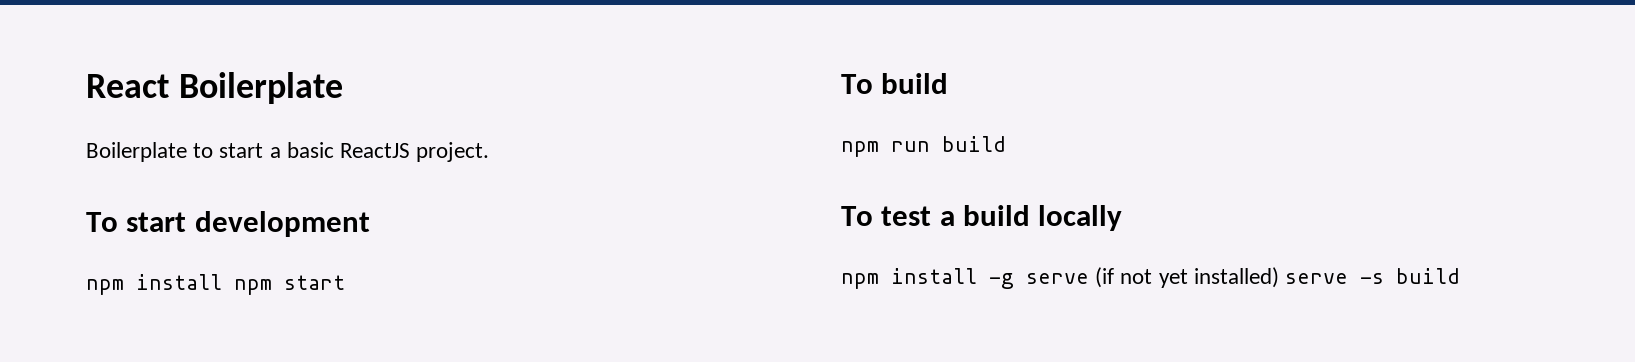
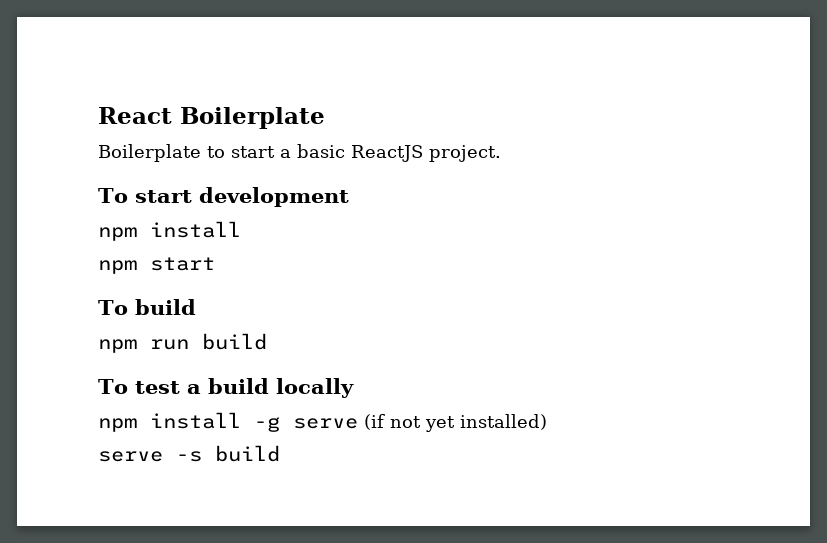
(222, 282) none -> (241, 229) //
(1279, 277) none -> (547, 422) //

